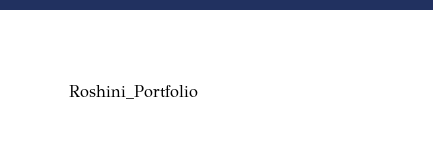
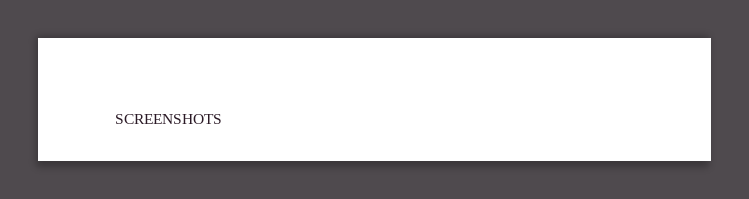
[69,85,198,99] Roshini_Portfolio -> [115,114,222,124] SCREENSHOTS

